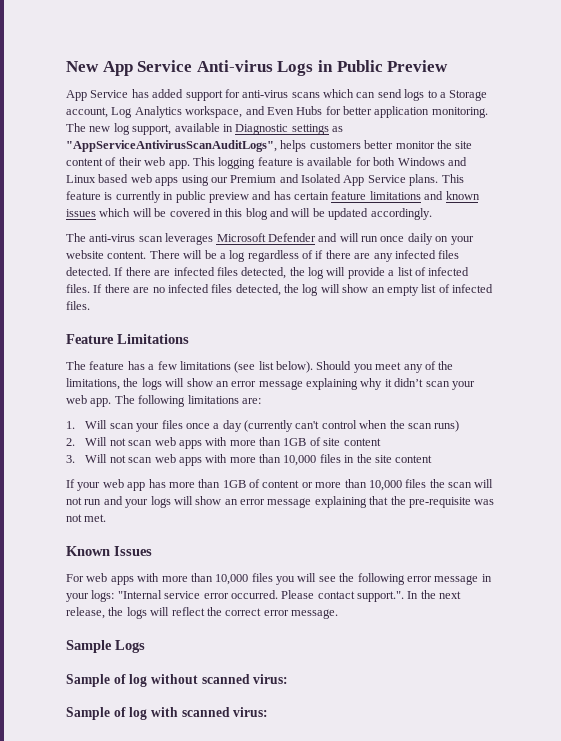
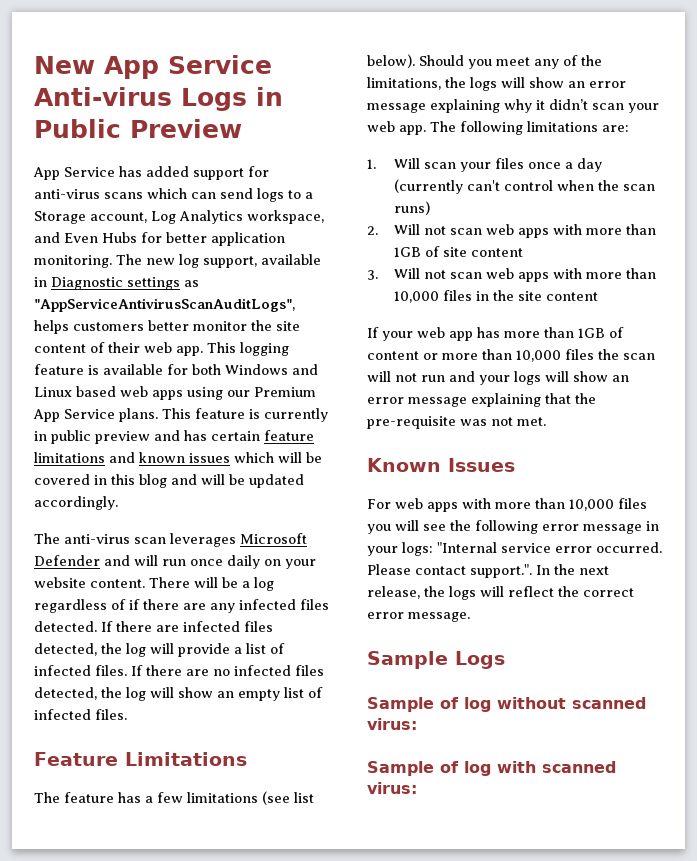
[279,174,341,183] and Isolated -> (316, 392) none

